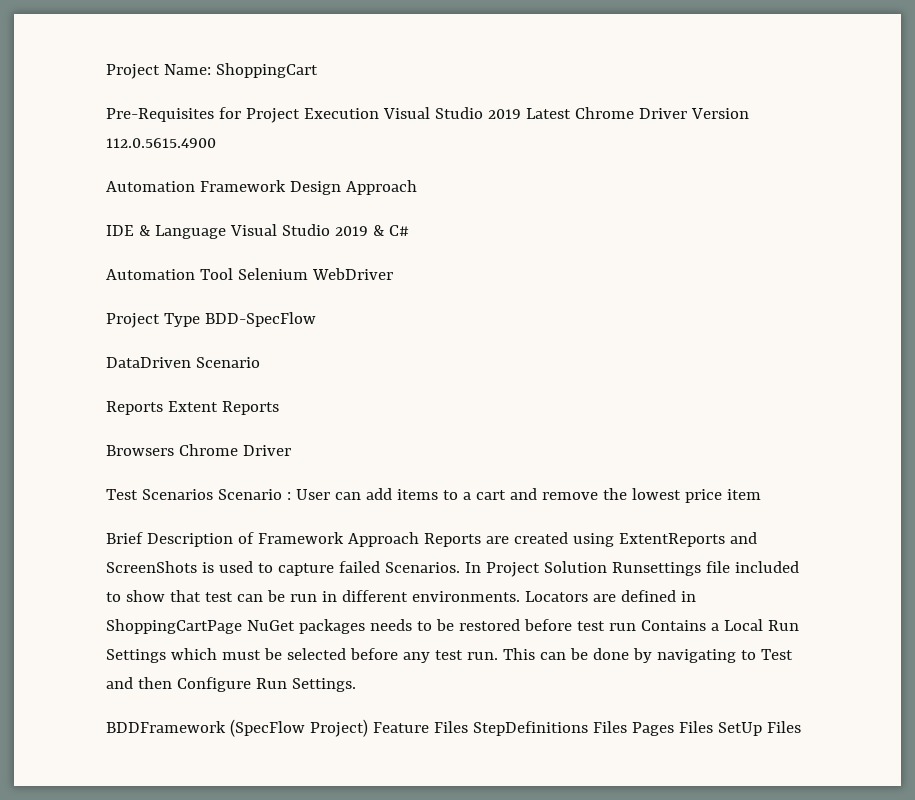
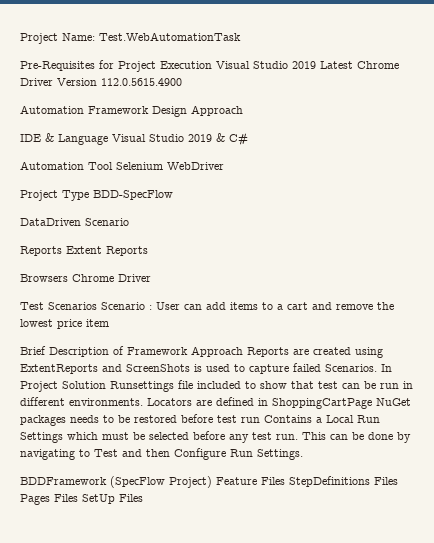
[215,63,318,78] ShoppingCart -> [99,32,241,41] Test.WebAutomationTask

